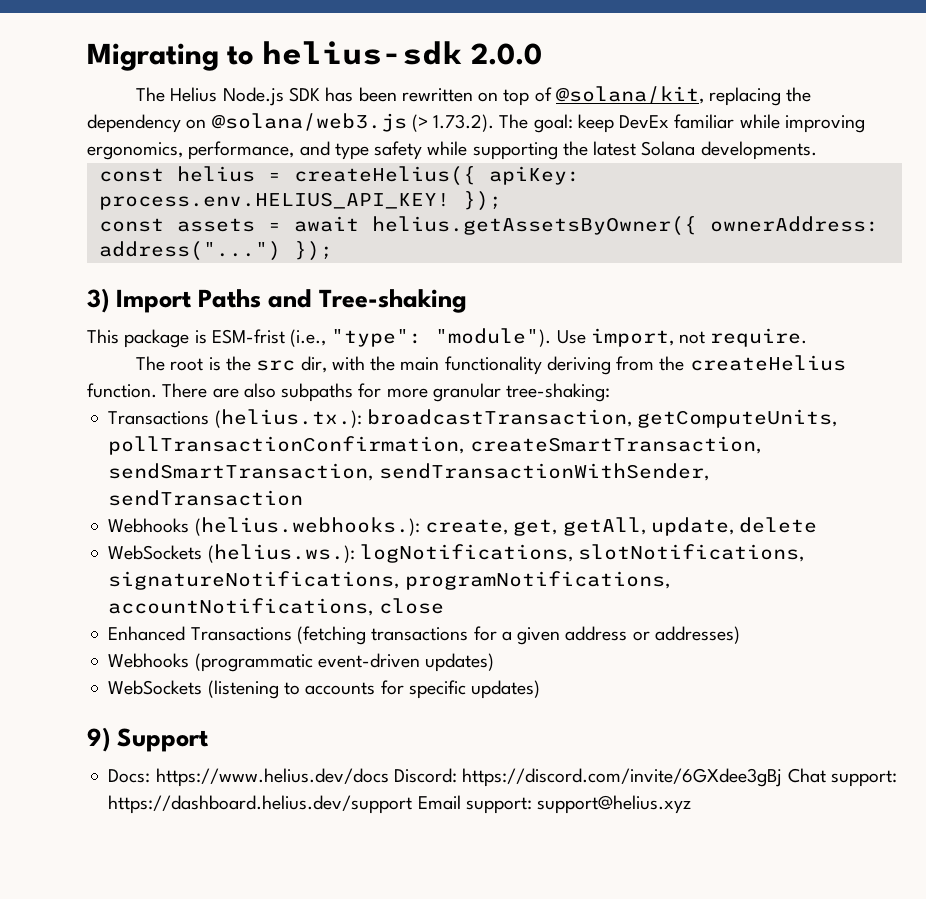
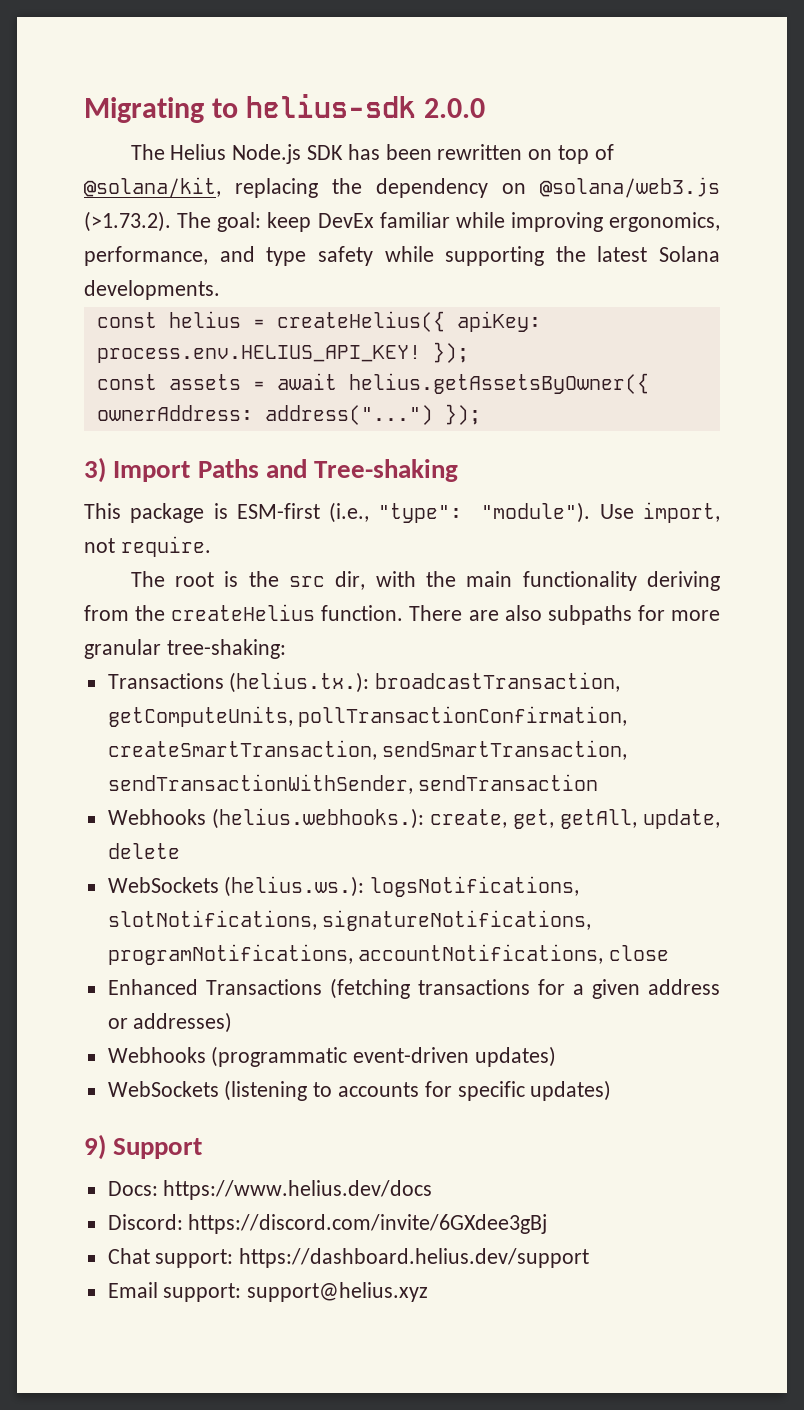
[411,114,495,132] (> 1.73.2). -> [84,211,171,232] (>1.73.2).
[211,329,285,344] ESM-frist -> [236,503,320,519] ESM-first
[359,544,573,563] logNotifications, -> [370,876,580,897] logsNotifications,
(389, 777) none -> (433, 1190) //
(783, 777) none -> (548, 1224) //
(413, 804) none -> (590, 1258) //

